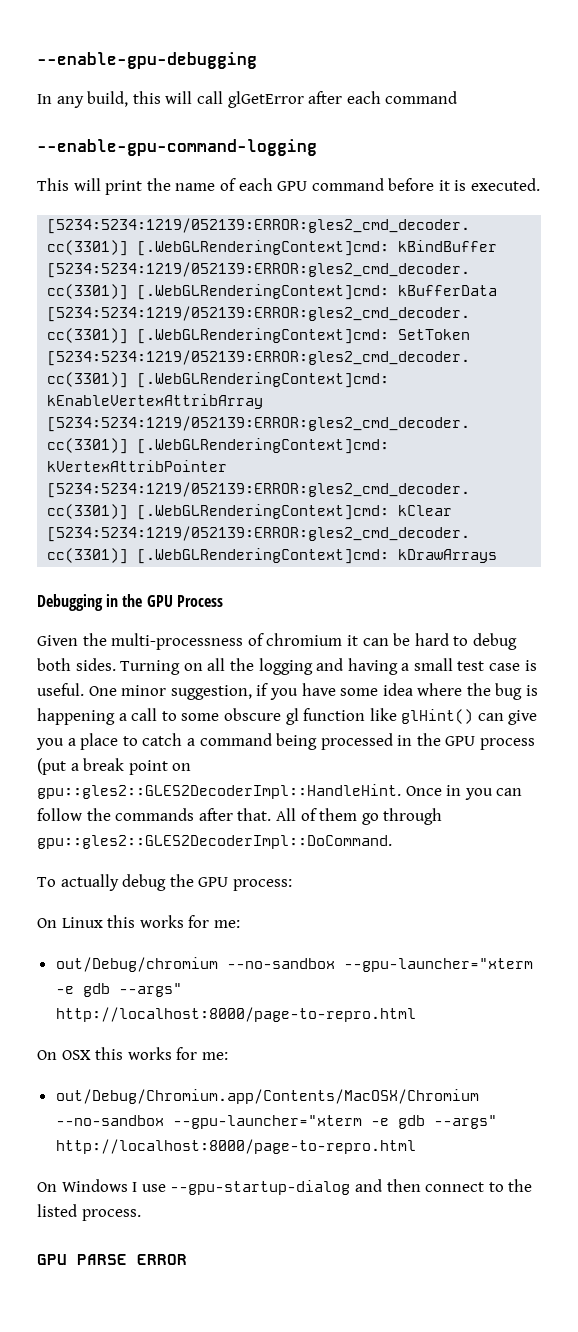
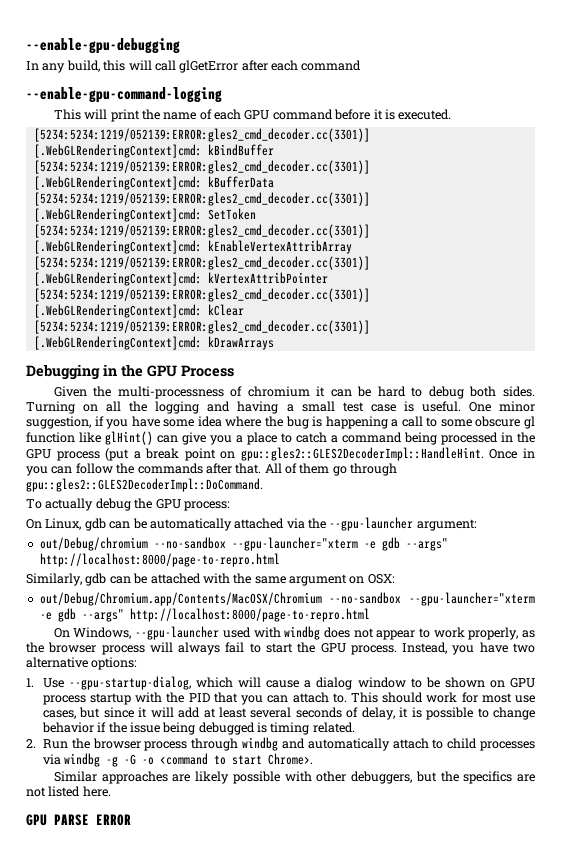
[61,915,240,928] Linux this works for me: -> [45,517,477,531] Linux, gdb can be automatically attached via the --gpu-launcher argument:
[37,1047,228,1060] On OSX this works for me: -> [26,573,395,586] Similarly, gdb can be attached with the same argument on OSX:
[61,1179,533,1195] [37,1204,141,1221] Windows I use --gpu-startup-dialog and then connect to the listed process. -> [73,626,536,640] [26,642,535,655] [26,657,138,670] [26,676,536,690] [42,692,535,705] [42,707,536,720] [41,722,355,735] [26,737,535,751] [42,753,314,767] [53,771,536,784] [26,786,111,797] Windows, --gpu-launcher used with windbg does not appear to work properly, as the browser process will always fail to start the GPU process. Instead, you have two alternative options: // 1. Use --gpu-startup-dialog, which will cause a dialog window to be shown on GPU process startup with the PID that you can attach to. This should work for most use cases, but since it will add at least several seconds of delay, it is possible to change behavior if the issue being debugged is timing related. // 2. Run the browser process through windbg and automatically attach to child processes via windbg -g -G -o <command to start Chrome>. // Similar approaches are likely possible with other debuggers, but the specifics are not listed here.

